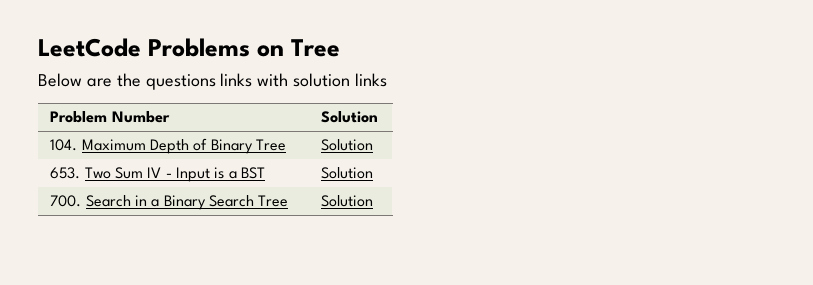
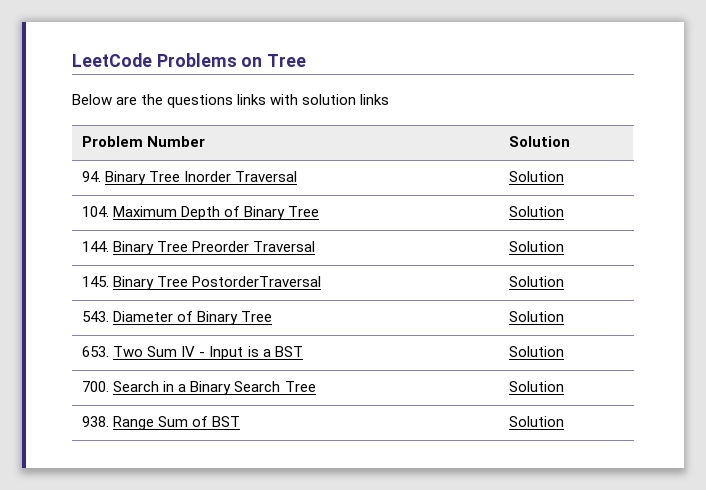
(379, 117) none -> [82,171,298,185] [509,171,565,182] // 94. Binary Tree Inorder Traversal | Solution
(374, 145) none -> [82,241,316,255] [509,241,565,252] [82,276,322,290] [509,276,565,287] [82,311,273,325] [509,311,565,322] // 144. Binary Tree Preorder Traversal | Solution // 145. Binary Tree PostorderTraversal | Solution // 543. Diameter of Binary Tree | Solution
(374, 201) none -> [82,416,241,430] [509,416,565,427] // 938. Range Sum of BST | Solution

